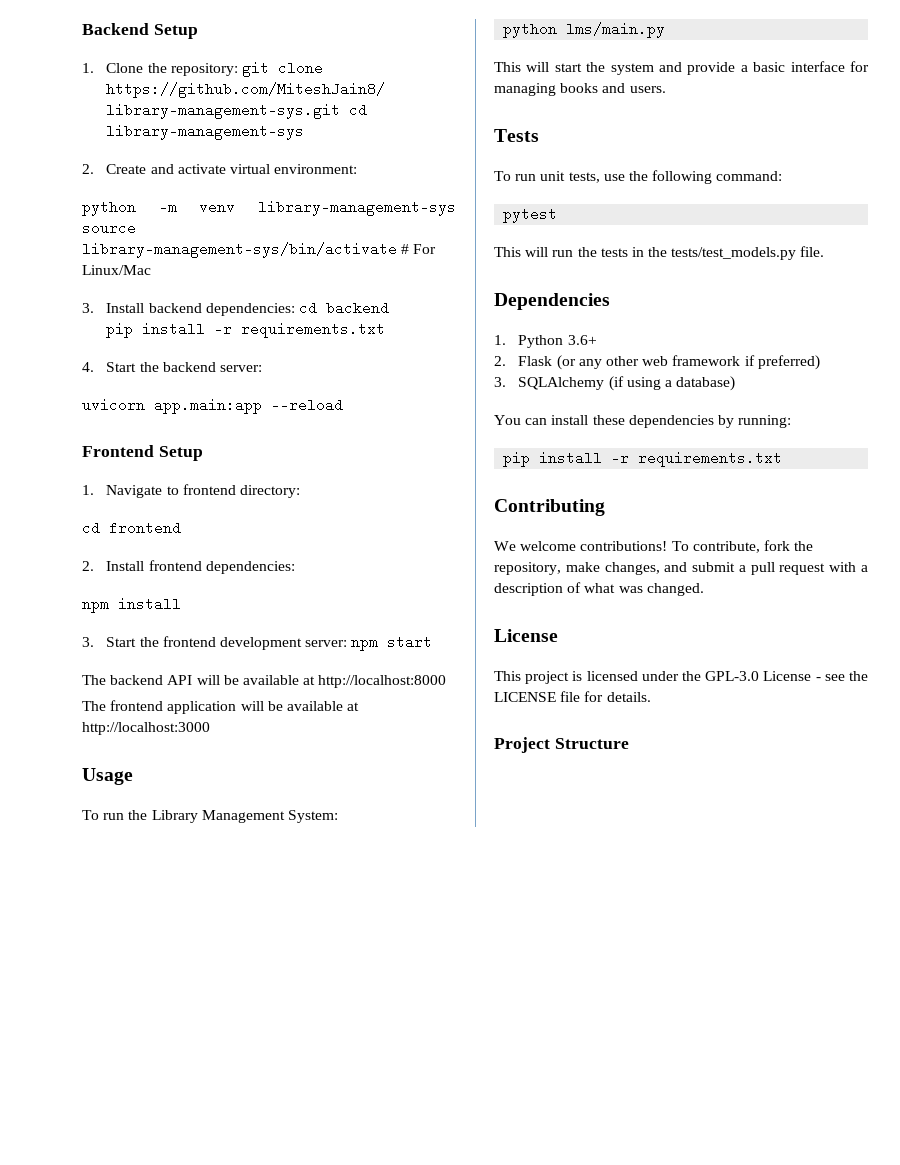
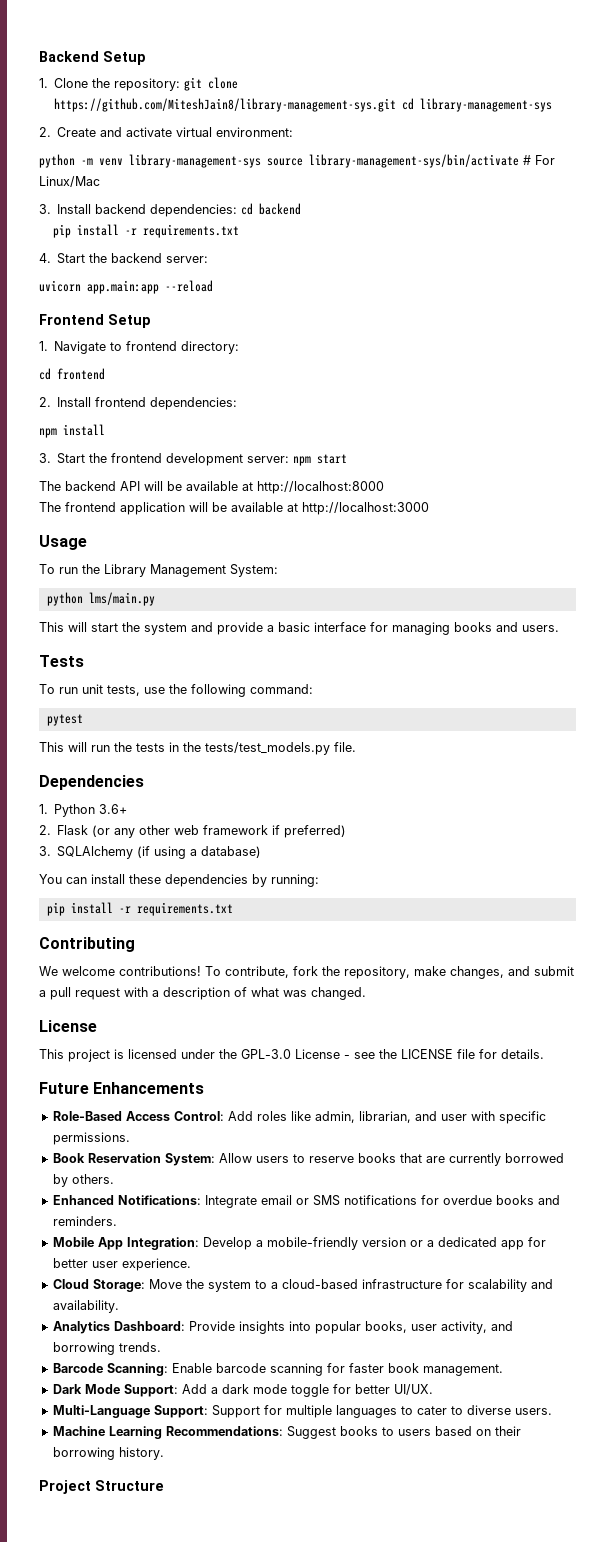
(651, 697) none -> [39,1082,205,1094] [52,1111,546,1124] [52,1132,130,1145] [52,1153,564,1166] [52,1174,114,1187] [52,1195,560,1208] [52,1216,117,1226] [52,1237,546,1250] [52,1258,191,1271] [52,1279,553,1292] [52,1300,119,1313] [52,1321,513,1334] [52,1342,161,1355] [52,1363,503,1376] [52,1384,433,1397] [52,1405,552,1418] [52,1426,521,1439] [52,1447,164,1460] // Future Enhancements // Role-Based Access Control: Add roles like admin, librarian, and user with specific permissions. // Book Reservation System: Allow users to reserve books that are currently borrowed by others. // Enhanced Notifications: Integrate email or SMS notifications for overdue books and reminders. // Mobile App Integration: Develop a mobile-friendly version or a dedicated app for better user experience. // Cloud Storage: Move the system to a cloud-based infrastructure for scalability and availability. // Analytics Dashboard: Provide insights into popular books, user activity, and borrowing trends. // Barcode Scanning: Enable barcode scanning for faster book management. // Dark Mode Support: Add a dark mode toggle for better UI/UX. // Multi-Language Support: Support for multiple languages to cater to diverse users. // Machine Learning Recommendations: Suggest books to users based on their borrowing history.

